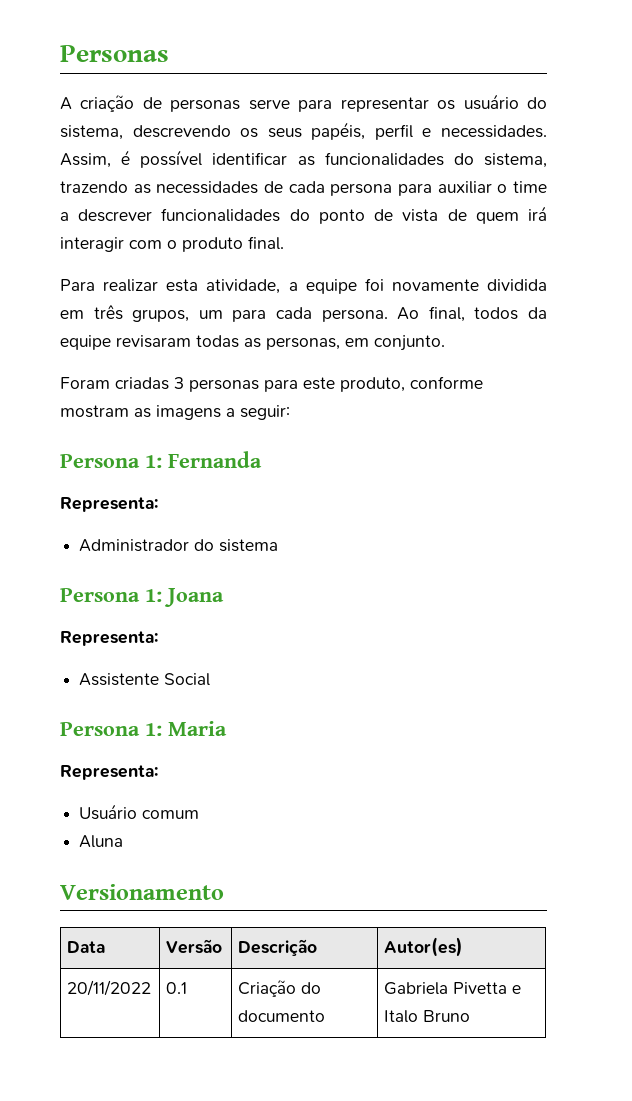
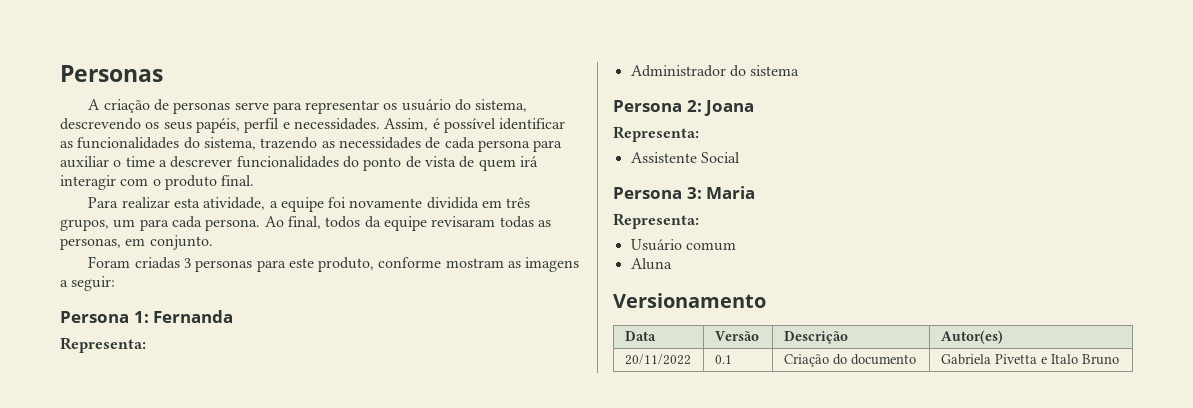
[145,589,162,602] 1: -> [686,100,702,112] 2:
[145,723,162,736] 1: -> [686,187,702,199] 3:

